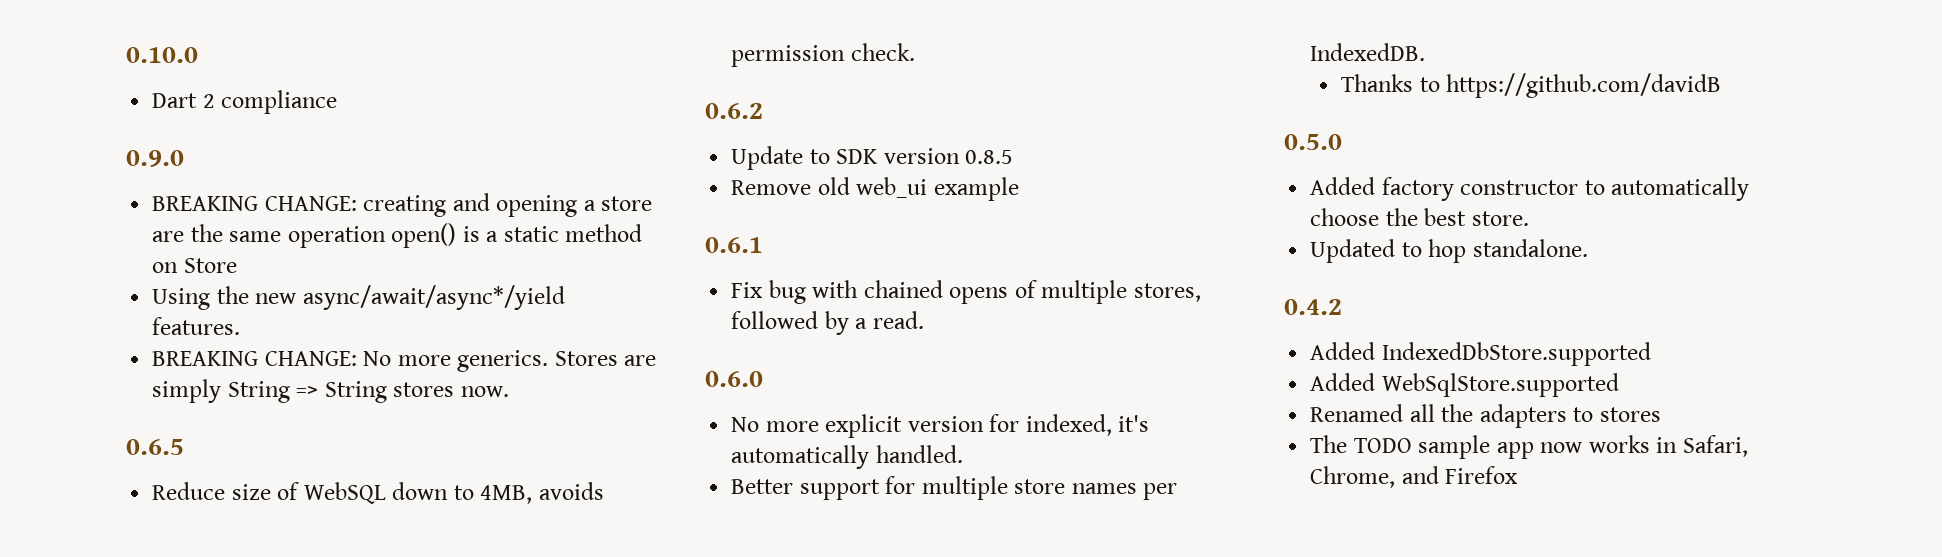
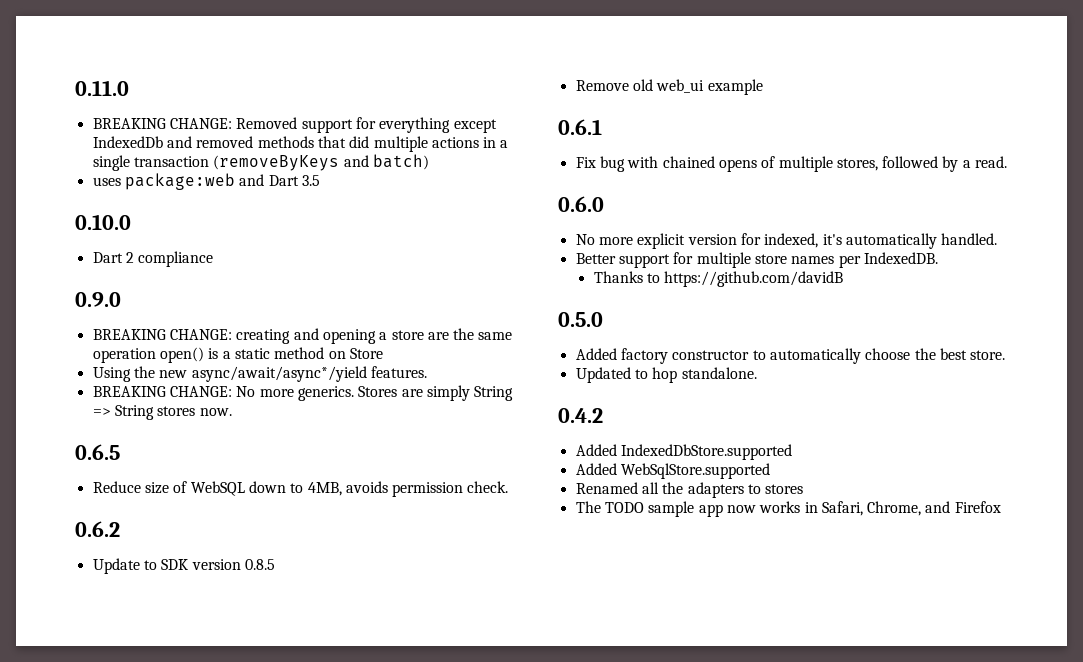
(126, 55) none -> [75,80,129,96] [92,117,497,133] [92,136,509,152] [92,154,429,171] [92,173,320,190] 0.11.0 // BREAKING CHANGE: Removed support for everything except IndexedDb and removed methods that did multiple actions in a single transaction (removeByKeys and batch) // uses package:web and Dart 3.5 //

